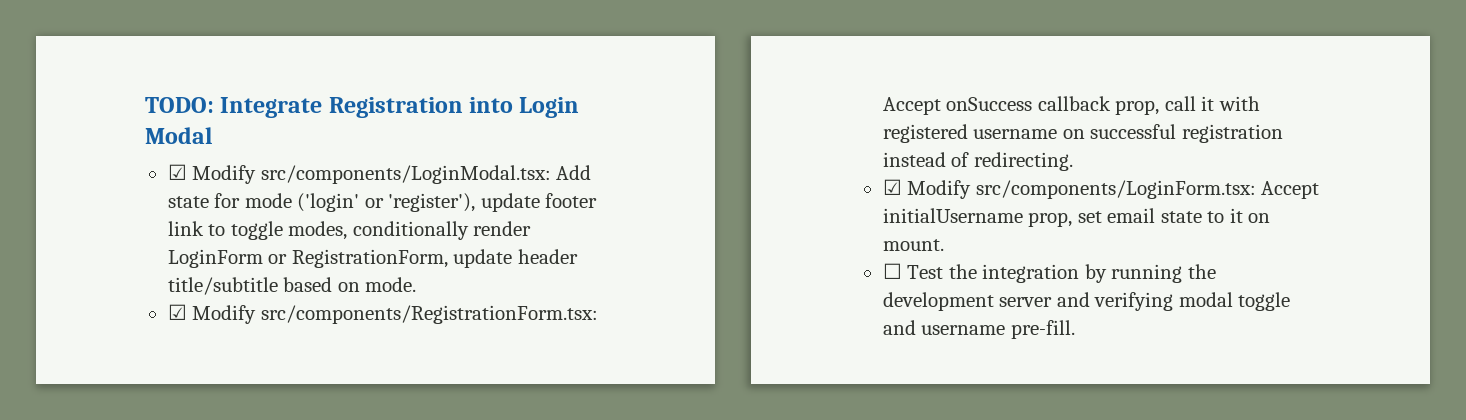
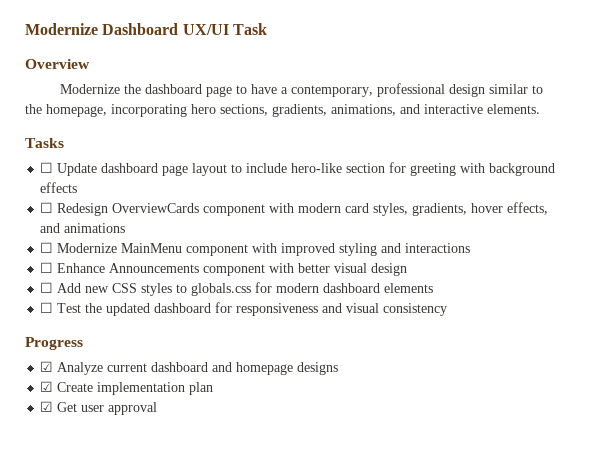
[145,97,580,118] [145,127,212,144] [167,164,592,184] [167,193,598,212] [167,221,532,240] [167,249,578,268] [167,277,417,295] [167,304,598,324] [882,96,1260,115] [882,124,1283,143] [882,152,1073,171] [882,179,1320,199] [882,208,1271,227] [882,239,944,251] [882,263,1216,283] [882,292,1291,311] [882,320,1075,339] TODO: Integrate Registration into Login Modal // ☑ Modify src/components/LoginModal.tsx: Add state for mode ('login' or 'register'), update footer link to toggle modes, conditionally render LoginForm or RegistrationForm, update header title/subtitle based on mode. // ☑ Modify src/components/RegistrationForm.tsx: Accept onSuccess callback prop, call it with registered username on successful registration instead of redirecting. // ☑ Modify src/components/LoginForm.tsx: Accept initialUsername prop, set email state to it on mount. // ☐ Test the integration by running the development server and verifying modal toggle and username pre-fill. -> [25,23,267,35] [25,59,90,69] [59,83,543,97] [25,104,540,117] [25,138,64,148] [40,162,556,176] [40,182,78,193] [40,202,549,216] [40,223,126,233] [40,242,471,256] [40,262,408,276] [40,282,434,296] [40,302,448,316] [25,337,83,350] [40,361,339,375] [40,381,214,395] [40,401,158,415] Modernize Dashboard UX/UI Task // Overview // Modernize the dashboard page to have a contemporary, professional design similar to the homepage, incorporating hero sections, gradients, animations, and interactive elements. // Tasks // ☐ Update dashboard page layout to include hero-like section for greeting with background effects // ☐ Redesign OverviewCards component with modern card styles, gradients, hover effects, and animations // ☐ Modernize MainMenu component with improved styling and interactions // ☐ Enhance Announcements component with better visual design // ☐ Add new CSS styles to globals.css for modern dashboard elements // ☐ Test the updated dashboard for responsiveness and visual consistency // Progress // ☑ Analyze current dashboard and homepage designs // ☑ Create implementation plan // ☑ Get user approval

